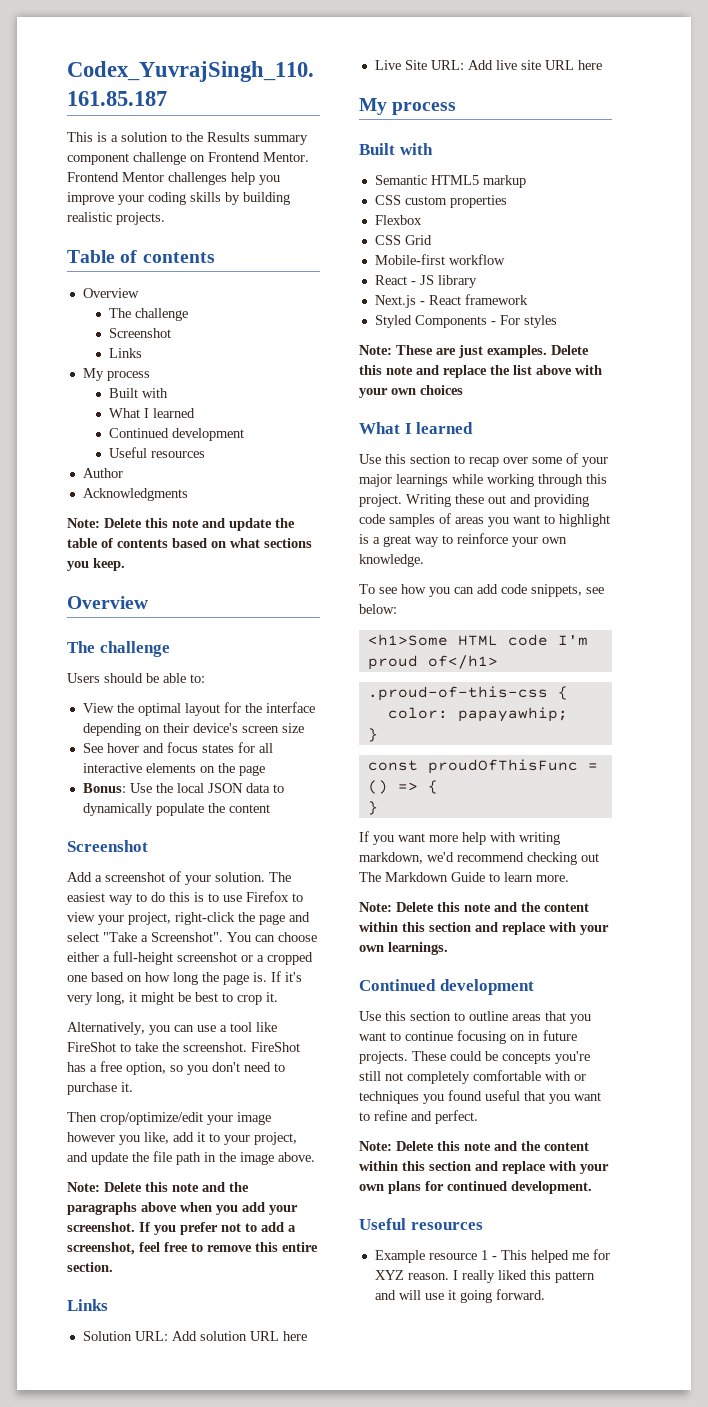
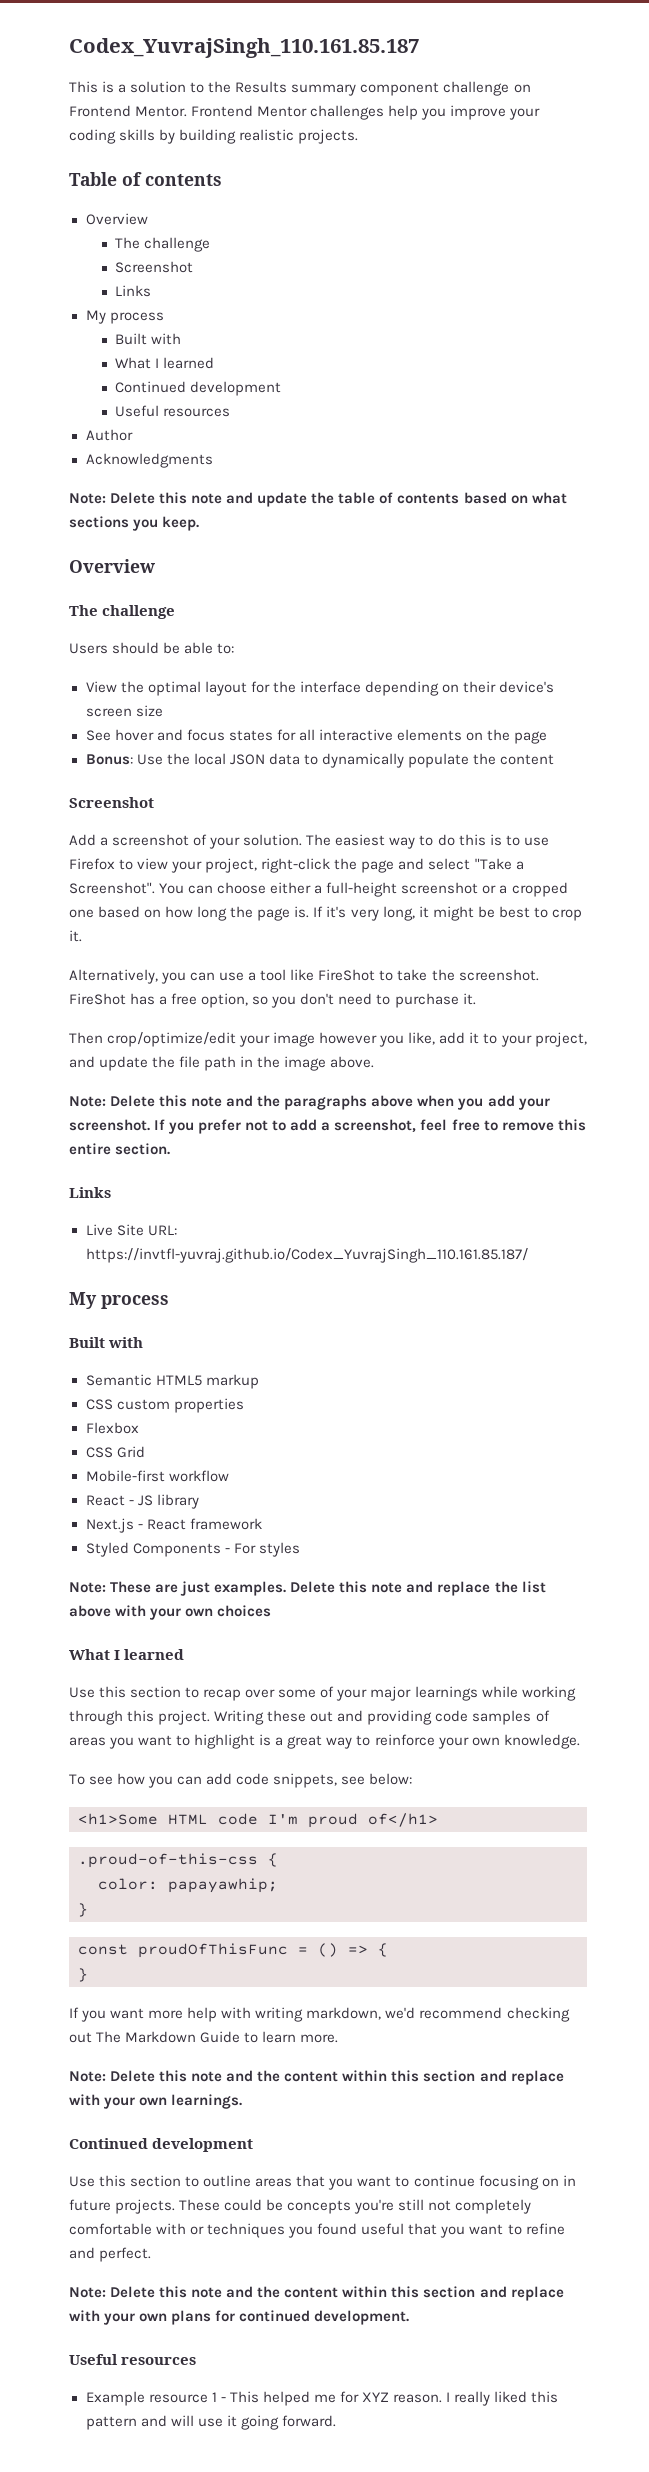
[82,1331,307,1341] [374,60,602,70] Solution URL: Add solution URL here // Live Site URL: Add live site URL here -> [85,1224,177,1236] [85,1248,528,1263] Live Site URL: https://invtfl-yuvraj.github.io/Codex_YuvrajSingh_110.161.85.187/

